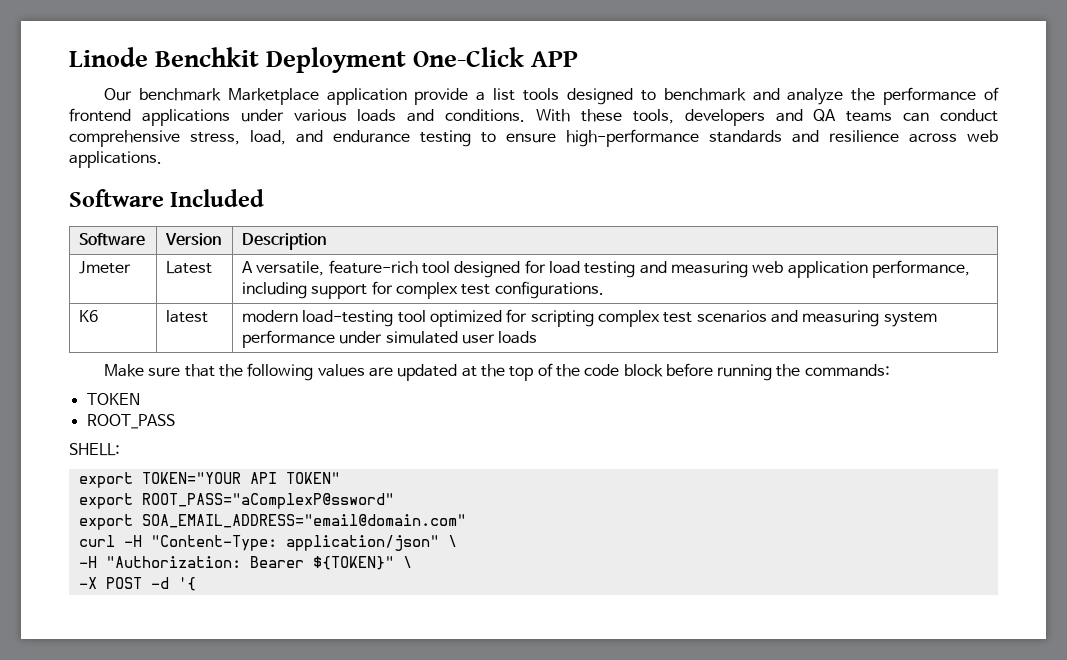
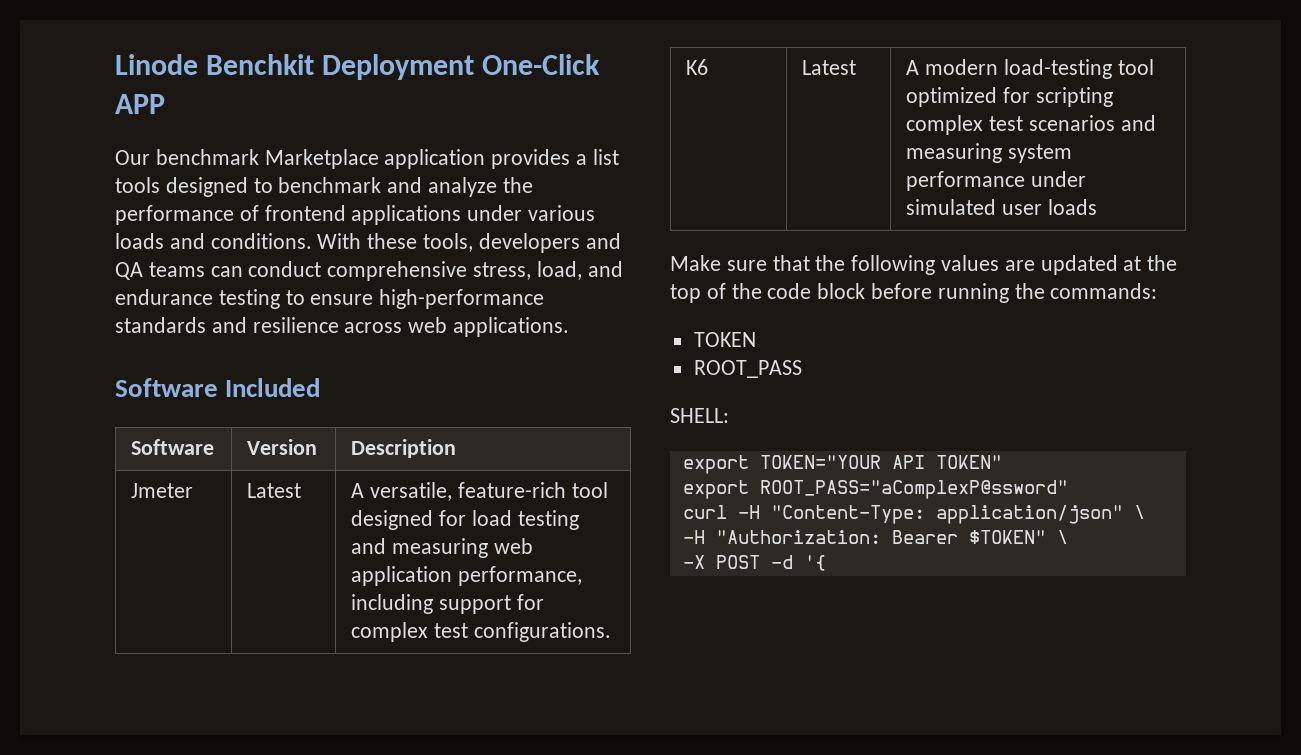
[414,88,469,105] provide -> [491,149,571,169] provides
[166,310,209,323] latest | -> [802,60,857,75] [906,60,920,75] Latest | A
[78,514,466,530] // export SOA_EMAIL_ADDRESS="email@domain.com" -> (1068, 489) none
[312,556,394,570] ${TOKEN}" -> [968,530,1046,544] $TOKEN"

